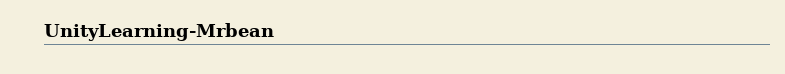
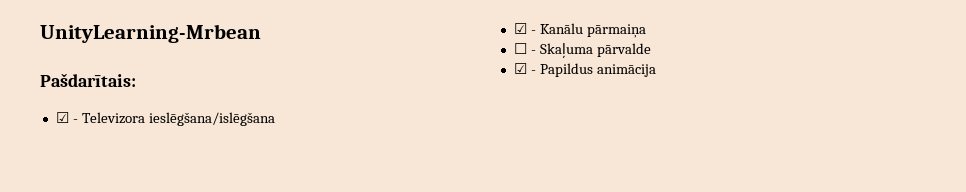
(274, 32) none -> [40,73,136,87] [55,112,275,126] [513,23,646,38] [513,43,651,58] [513,63,656,77] // Pašdarītais: // ☑ - Televizora ieslēgšana/islēgšana // ☑ - Kanālu pārmaiņa // ☐ - Skaļuma pārvalde // ☑ - Papildus animācija

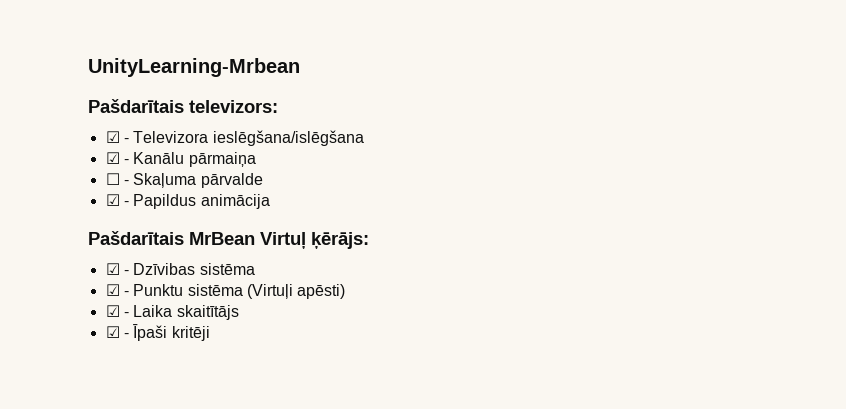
[40,73,136,87] Pašdarītais: -> [88,99,278,113] Pašdarītais televizors:
(656, 70) none -> [88,231,369,249] [105,263,255,275] [105,284,346,299] [105,305,239,320] [105,324,210,341] // Pašdarītais MrBean Virtuļ ķērājs: // ☑ - Dzīvibas sistēma // ☑ - Punktu sistēma (Virtuļi apēsti) // ☑ - Laika skaitītājs // ☑ - Īpaši kritēji

